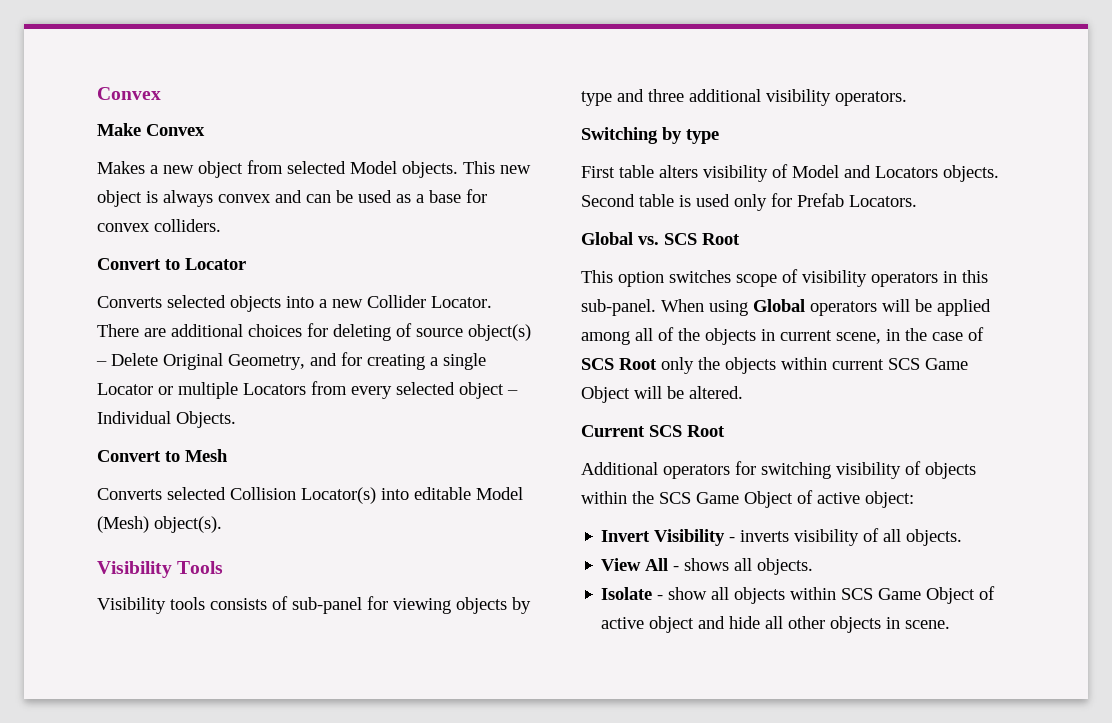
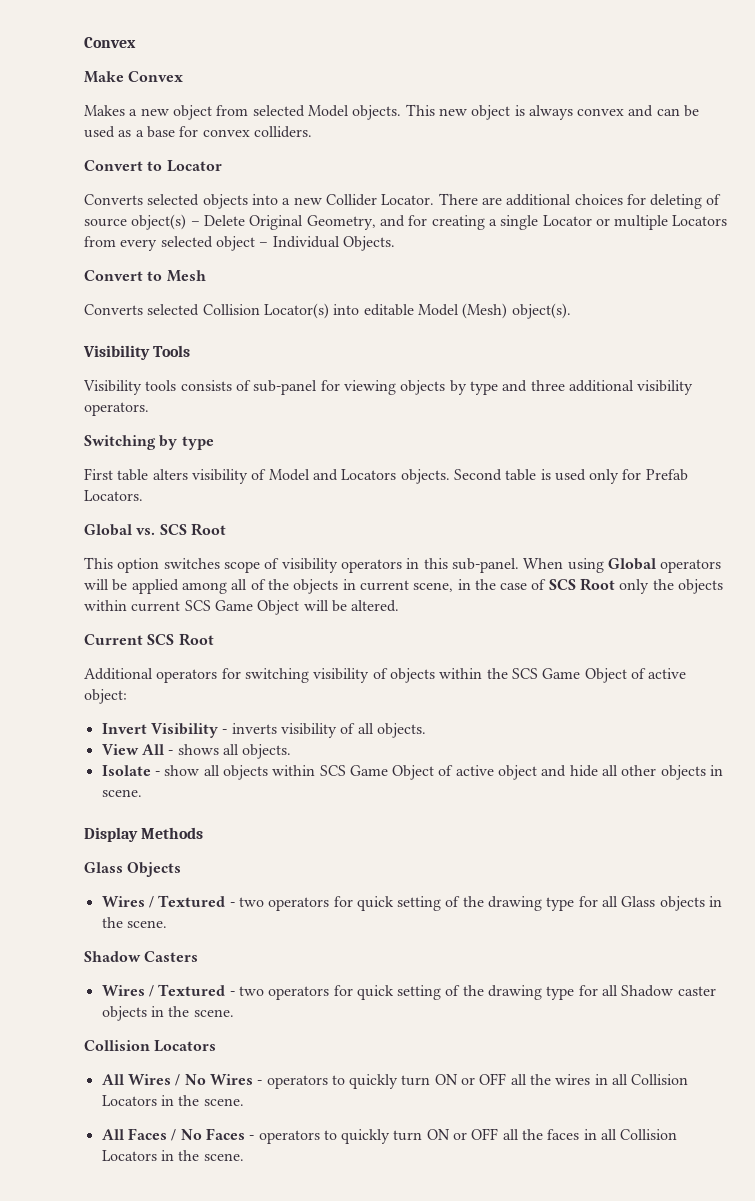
(951, 624) none -> [84,827,204,842] [84,862,182,877] [101,895,723,911] [101,917,167,928] [84,951,199,962] [101,984,716,1000] [101,1006,234,1021] [84,1040,217,1052] [101,1073,689,1089] [101,1095,244,1106] [101,1128,678,1144] [101,1150,244,1161] // Display Methods // Glass Objects // Wires / Textured - two operators for quick setting of the drawing type for all Glass objects in the scene. // Shadow Casters // Wires / Textured - two operators for quick setting of the drawing type for all Shadow caster objects in the scene. // Collision Locators // All Wires / No Wires - operators to quickly turn ON or OFF all the wires in all Collision Locators in the scene. // All Faces / No Faces - operators to quickly turn ON or OFF all the faces in all Collision Locators in the scene.

